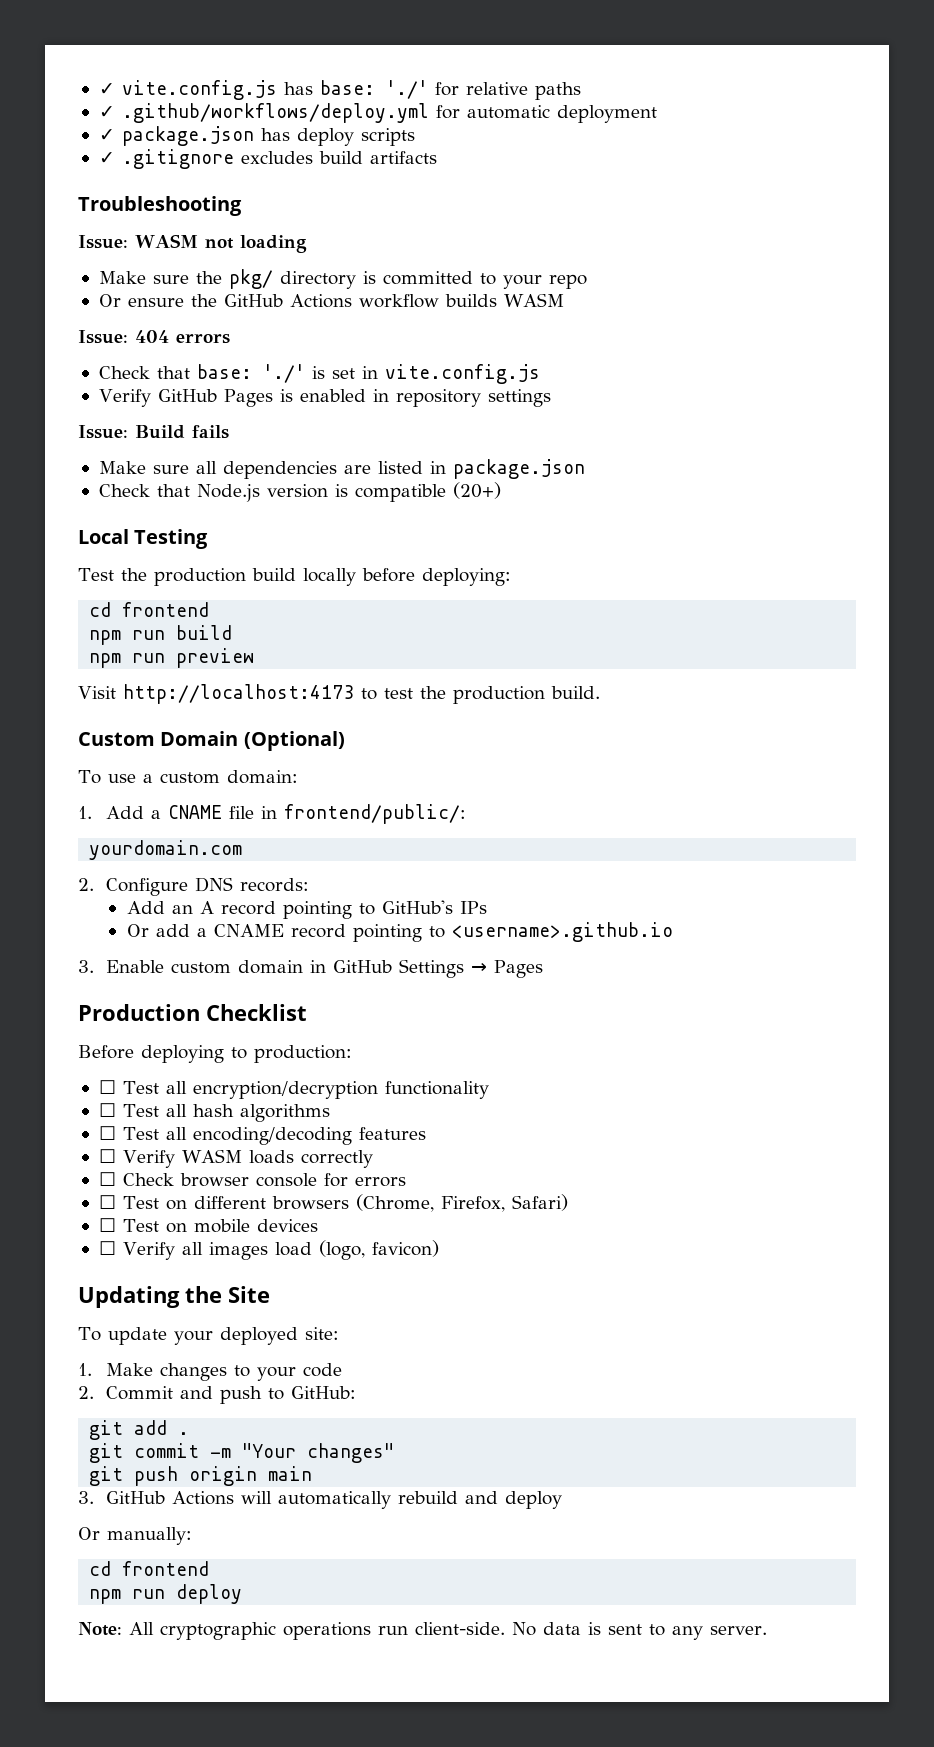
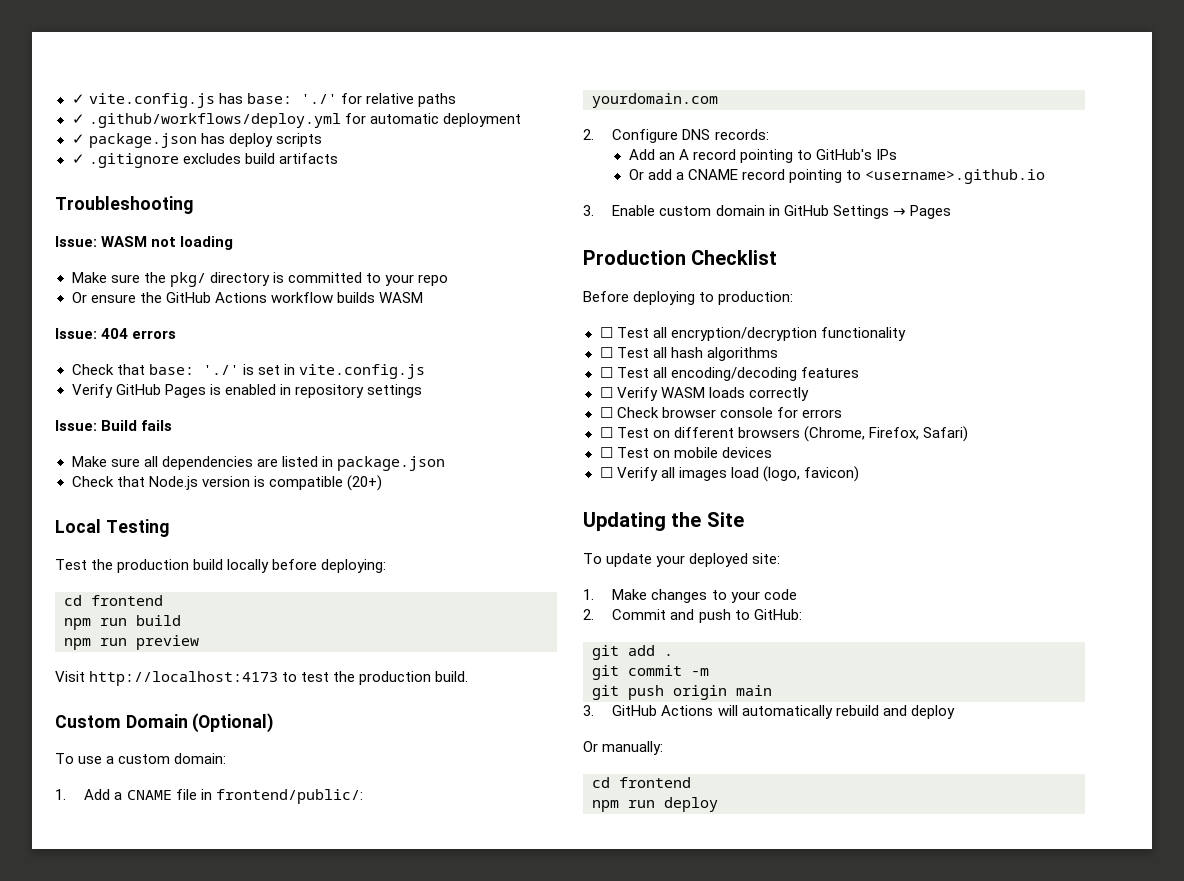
[242,1443,395,1463] "Your changes" -> (709, 672) none
[78,1622,767,1640] // Note: All cryptographic operations run client-side. No data is sent to any server. -> (718, 804) none

